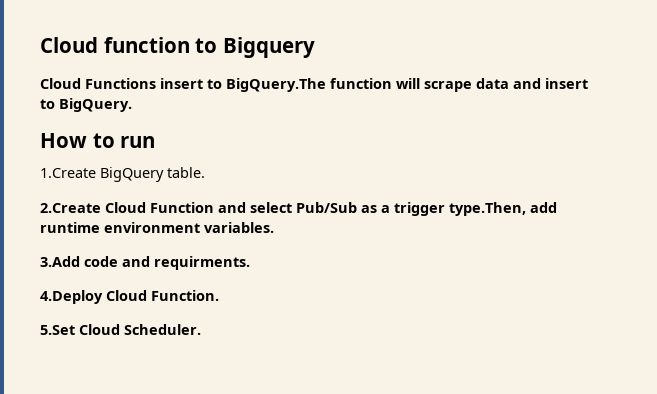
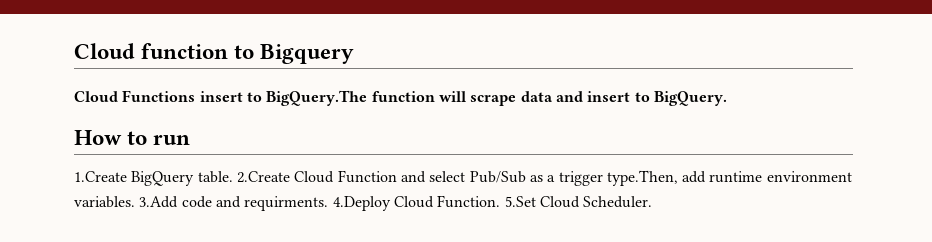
(205, 172) // -> (233, 177) none
(274, 227) // -> (135, 202) none
(250, 263) // -> (329, 203) none
(219, 295) // -> (501, 201) none

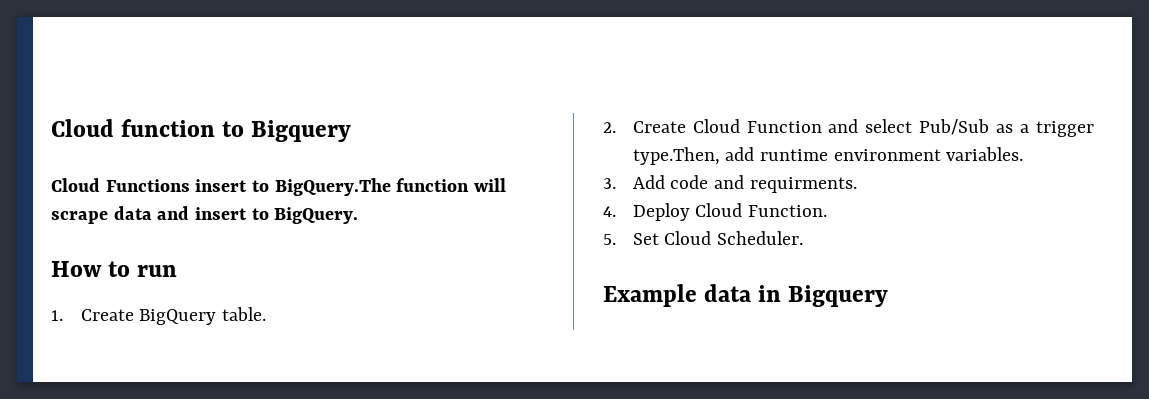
[74,171,127,182] 1.Create -> [51,309,134,321] 1. Create
[236,171,290,183] 2.Create -> [603,121,686,133] // 2. Create
[139,196,179,208] 3.Add -> [603,175,665,189] // 3. Add
[332,196,391,211] 4.Deploy -> [603,203,690,221] // 4. Deploy
[504,196,536,207] 5.Set -> [603,233,659,245] // 5. Set
(653, 202) none -> [603,284,889,307] // Example data in Bigquery

